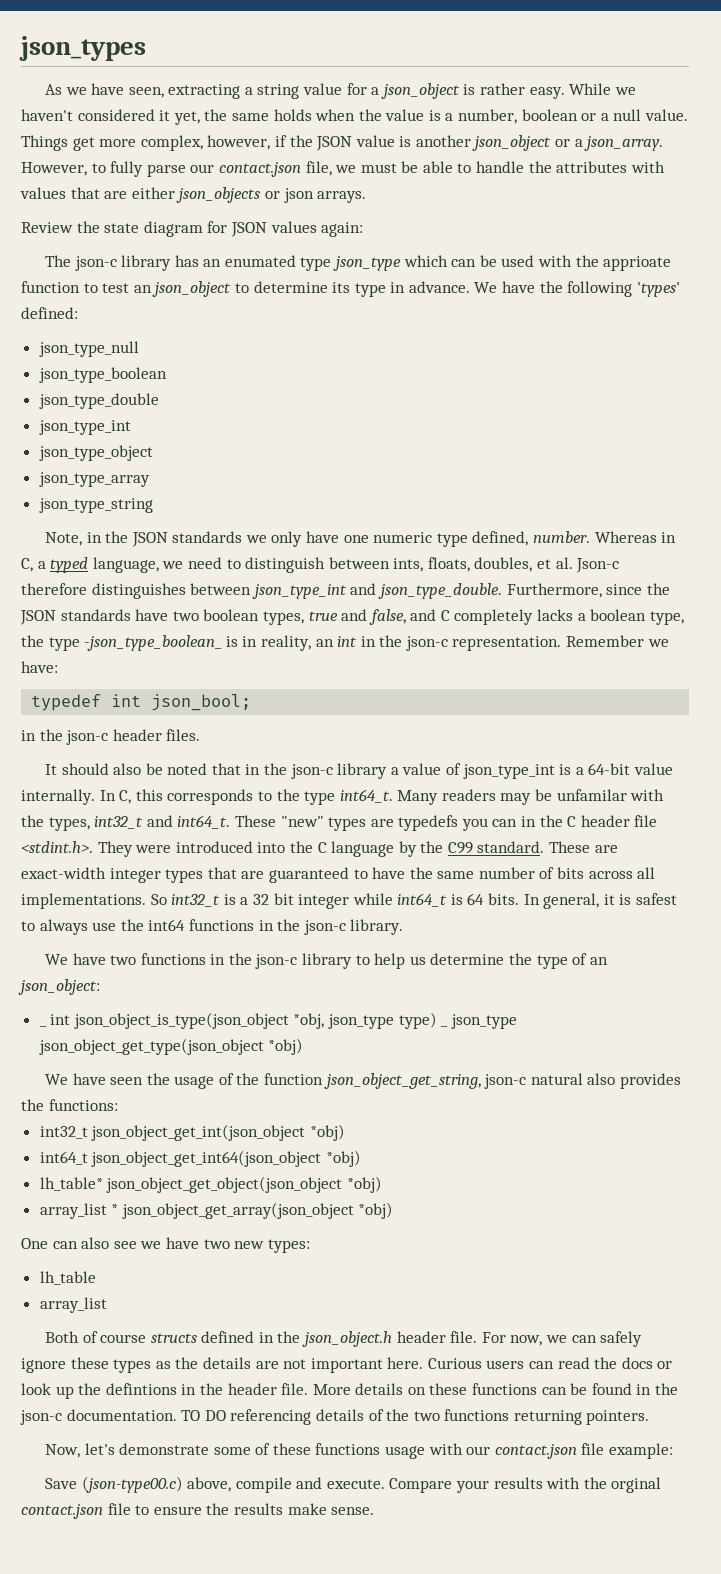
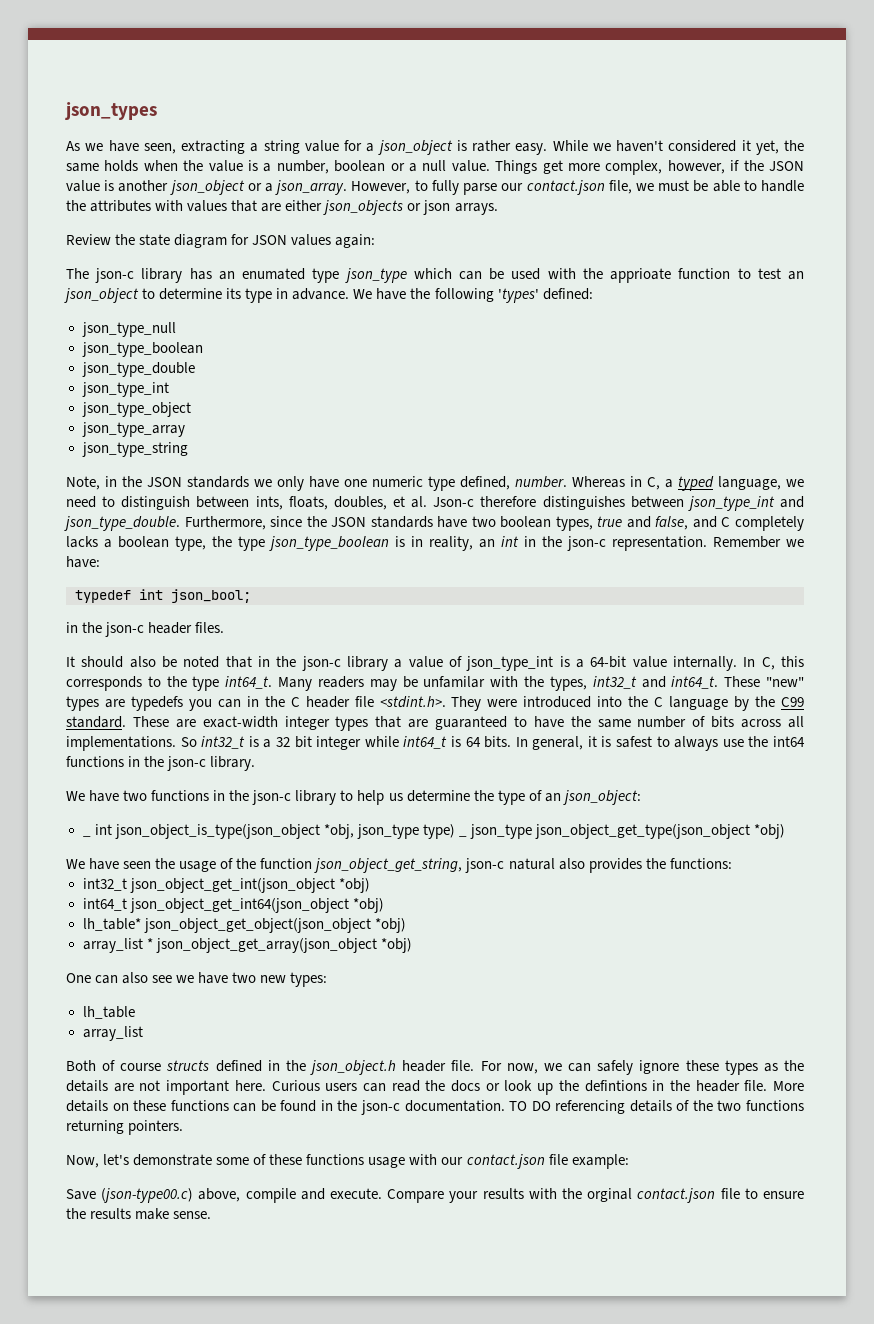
[84,635,223,651] -json_type_boolean_ -> [269,536,389,551] json_type_boolean

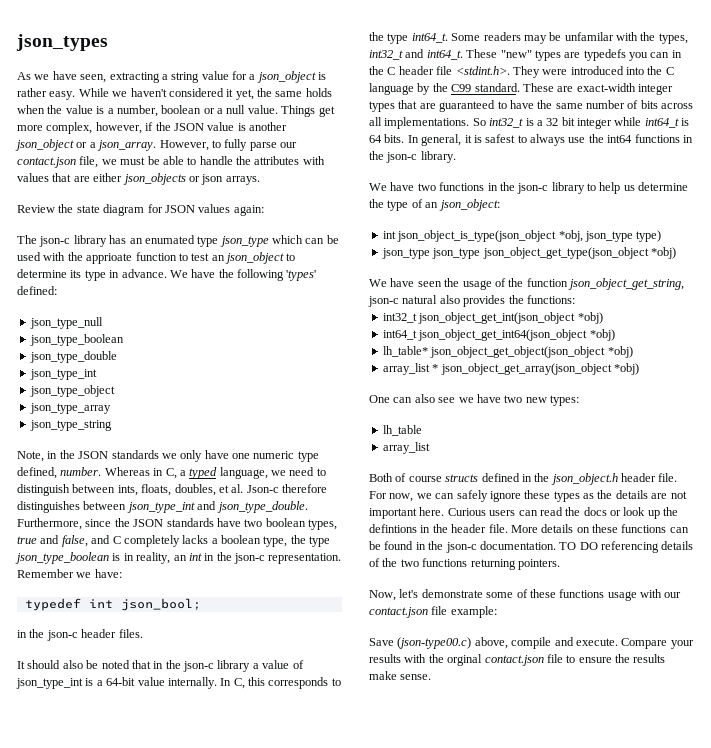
[278,677,313,691] Many -> [451,33,481,41] Some
[82,835,91,837] _ -> (500, 205) none
[458,835,467,837] _ -> [381,248,430,259] // json_type

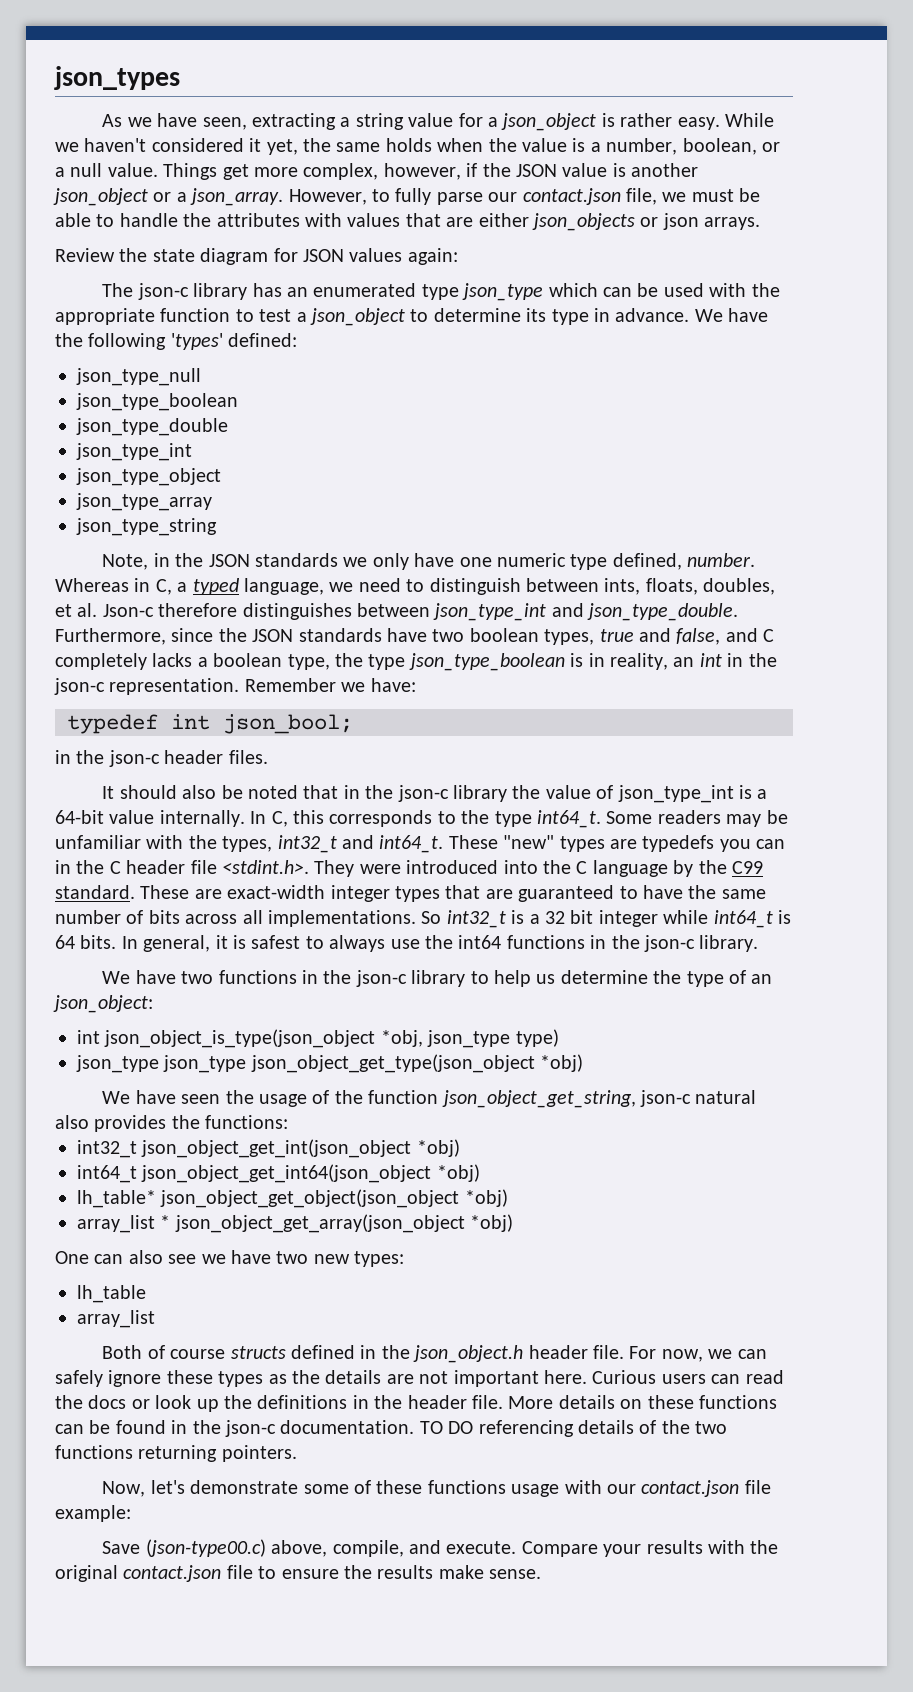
[161,105,202,114] boolean -> [682,138,757,155] boolean,
[144,235,195,244] enumated -> [313,283,417,297] enumerated
[86,253,133,264] apprioate -> [55,308,155,325] appropriate
[211,255,225,261] an -> [296,312,307,322] a
[252,663,259,669] a -> [512,785,541,799] the
[564,32,614,41] unfamilar -> [55,835,141,849] unfamiliar
[369,524,417,533] defintions -> [257,1395,348,1409] definitions
[511,637,552,649] compile -> [332,1540,404,1557] compile,
[447,654,483,666] orginal -> [55,1565,118,1582] original

